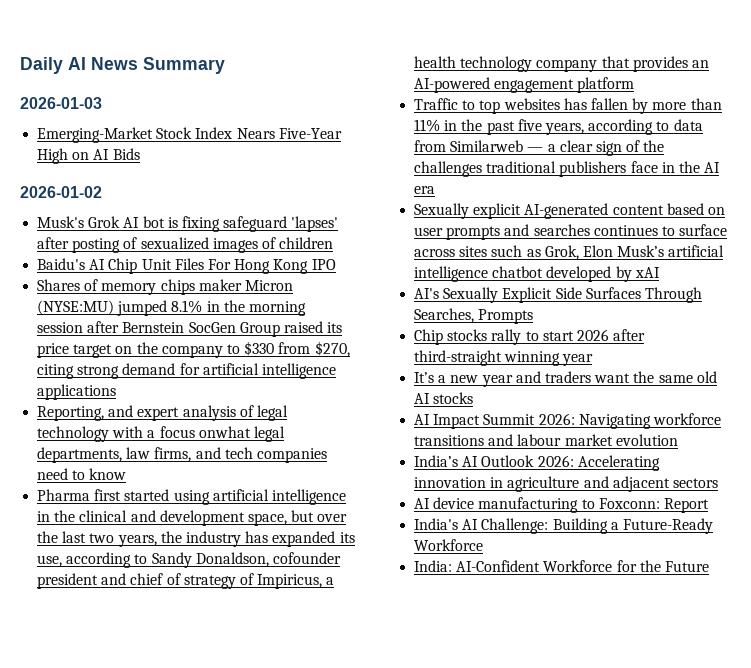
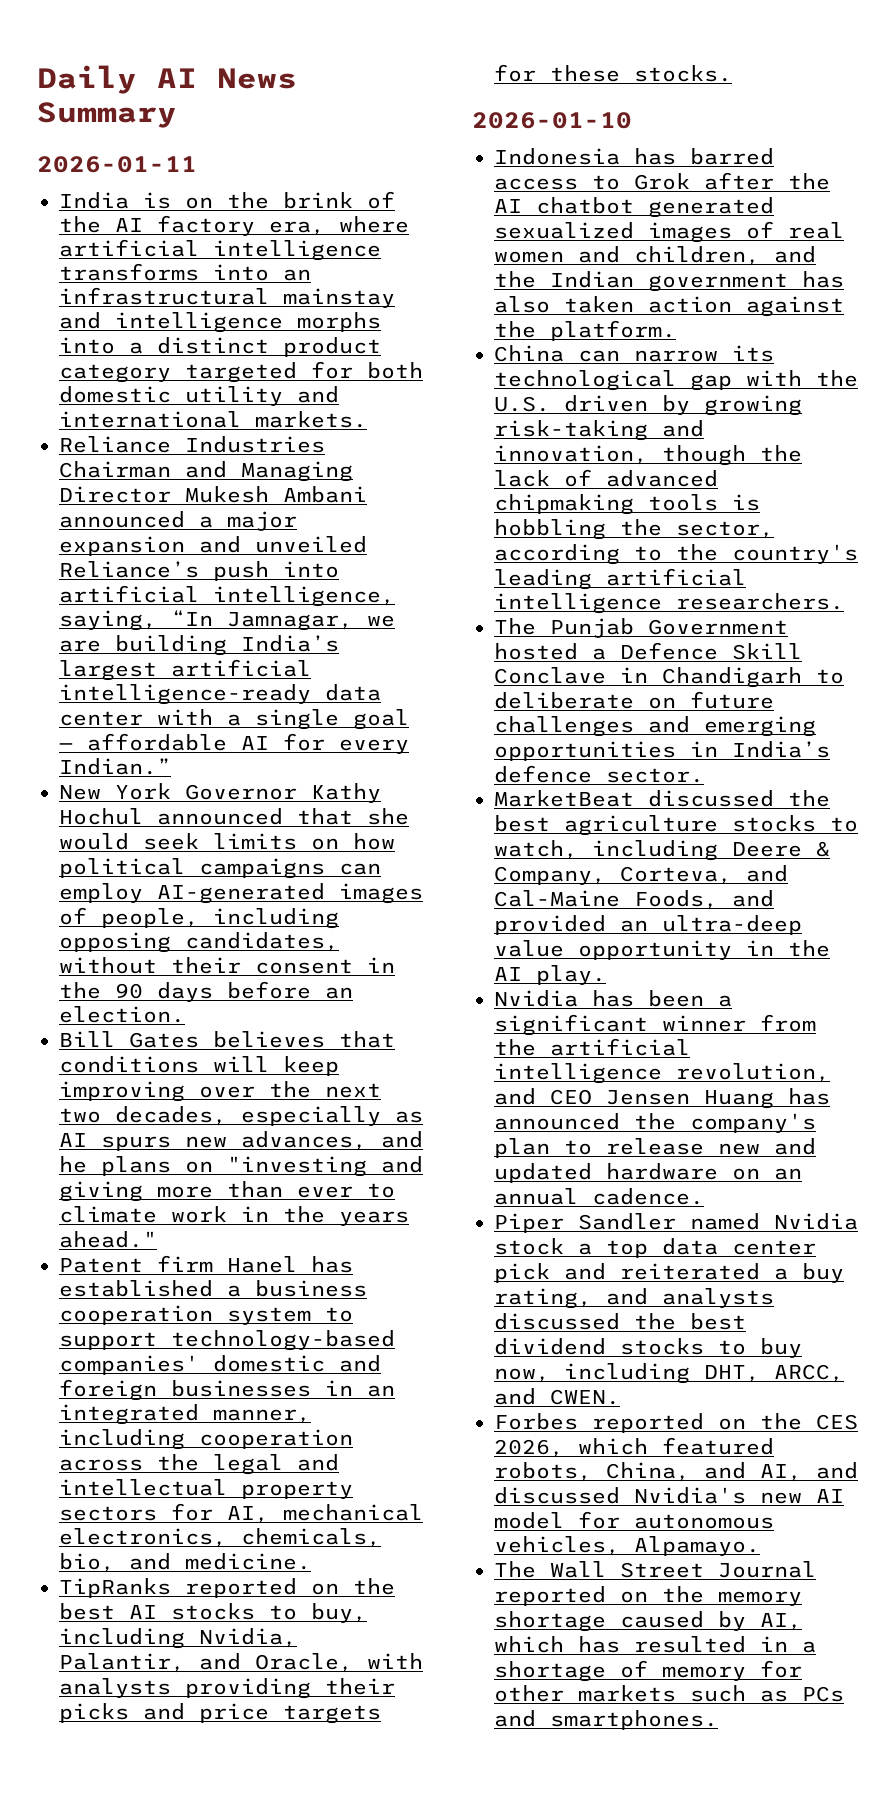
[20,97,102,109] [37,127,342,143] [37,148,140,164] [20,186,102,198] [37,216,339,232] [37,237,334,253] [37,258,336,274] [37,279,293,295] [37,300,306,316] [37,321,343,337] [37,341,350,358] [37,363,336,379] [37,384,117,400] [37,405,288,421] [37,426,285,442] [37,447,327,463] [37,468,127,480] [37,489,346,505] [37,510,348,526] [37,531,355,547] [37,552,341,568] [37,573,335,589] [414,56,709,72] [414,77,635,93] [414,98,722,114] [414,119,703,135] [414,140,665,156] [414,161,721,177] [414,186,436,194] [414,203,725,219] [414,224,728,240] [414,245,725,260] [414,266,660,282] [414,287,702,303] [414,308,534,324] [414,329,646,345] [414,350,594,366] [414,371,717,387] [414,392,474,404] [414,413,721,429] [414,434,678,446] [414,455,660,471] [414,476,718,492] [414,497,709,513] [414,518,713,534] [414,539,484,551] [414,560,709,572] 2026-01-03 // Emerging-Market Stock Index Nears Five-Year High on AI Bids // 2026-01-02 // Musk's Grok AI bot is fixing safeguard 'lapses' after posting of sexualized images of children // Baidu's AI Chip Unit Files For Hong Kong IPO // Shares of memory chips maker Micron (NYSE:MU) jumped 8.1% in the morning session after Bernstein SocGen Group raised its price target on the company to $330 from $270, citing strong demand for artificial intelligence applications // Reporting, and expert analysis of legal technology with a focus onwhat legal departments, law firms, and tech companies need to know // Pharma first started using artificial intelligence in the clinical and development space, but over the last two years, the industry has expanded its use, according to Sandy Donaldson, cofounder president and chief of strategy of Impiricus, a health technology company that provides an AI-powered engagement platform // Traffic to top websites has fallen by more than 11% in the past five years, according to data from Similarweb — a clear sign of the challenges traditional publishers face in the AI era // Sexually explicit AI-generated content based on user prompts and searches continues to surface across sites such as Grok, Elon Musk’s artificial intelligence chatbot developed by xAI // AI's Sexually Explicit Side Surfaces Through Searches, Prompts // Chip stocks rally to start 2026 after third-straight winning year // It’s a new year and traders want the same old AI stocks // AI Impact Summit 2026: Navigating workforce transitions and labour market evolution // India’s AI Outlook 2026: Accelerating innovation in agriculture and adjacent sectors // AI device manufacturing to Foxconn: Report // India's AI Challenge: Building a Future-Ready Workforce // India: AI-Confident Workforce for the Future -> [37,156,197,173] [59,191,395,209] [59,215,409,236] [59,239,381,261] [59,263,311,281] [59,287,395,308] [59,312,381,333] [59,337,381,357] [59,361,423,383] [59,386,339,406] [59,411,367,428] [59,436,325,453] [59,461,353,482] [59,486,367,503] [59,511,297,531] [59,536,367,556] [59,561,339,581] [59,585,395,607] [59,610,395,631] [59,635,339,656] [59,659,311,681] [59,684,381,705] [59,709,409,730] [59,733,409,754] [59,758,171,775] [59,783,381,803] [59,808,409,825] [59,833,395,850] [59,858,381,879] [59,883,423,904] [59,907,339,929] [59,932,339,953] [59,957,395,974] [59,981,353,1002] [59,1006,185,1023] [59,1031,395,1048] [59,1056,339,1076] [59,1081,381,1102] [59,1106,423,1126] [59,1131,423,1151] [59,1156,423,1177] [59,1181,395,1202] [59,1206,409,1226] [59,1231,157,1248] [59,1255,353,1273] [59,1280,367,1297] [59,1305,353,1325] [59,1330,395,1351] [59,1355,381,1375] [59,1379,395,1401] [59,1404,311,1425] [59,1429,353,1450] [59,1454,339,1475] [59,1479,353,1499] [59,1503,423,1524] [59,1528,381,1548] [59,1553,311,1573] [59,1578,395,1598] [59,1603,367,1623] [59,1628,297,1649] [59,1653,423,1673] [59,1678,395,1699] [59,1703,381,1724] [494,64,732,82] [472,112,632,129] [494,148,774,165] [494,172,830,190] [494,197,774,218] [494,221,844,243] [494,246,816,266] [494,271,844,292] [494,296,844,317] [494,320,676,341] [494,345,774,362] [494,370,858,391] [494,395,802,416] [494,420,704,441] [494,445,802,466] [494,469,718,487] [494,494,760,515] [494,519,774,540] [494,544,858,565] [494,568,746,590] [494,593,844,614] [494,618,788,638] [494,642,802,660] [494,667,844,688] [494,691,774,709] [494,716,816,737] [494,741,830,761] [494,765,704,783] [494,790,830,807] [494,815,858,836] [494,840,830,861] [494,865,788,885] [494,890,774,910] [494,915,802,935] [494,940,830,960] [494,965,606,985] [494,990,732,1007] [494,1014,816,1036] [494,1038,690,1056] [494,1063,830,1084] [494,1088,830,1109] [494,1113,816,1133] [494,1138,816,1158] [494,1163,802,1183] [494,1188,704,1205] [494,1213,858,1233] [494,1238,816,1258] [494,1263,844,1283] [494,1288,774,1309] [494,1313,746,1330] [494,1338,802,1358] [494,1363,844,1384] [494,1388,620,1405] [494,1413,858,1433] [494,1437,774,1458] [494,1462,858,1482] [494,1487,844,1504] [494,1511,774,1529] [494,1536,760,1556] [494,1561,816,1578] [494,1586,802,1606] [494,1611,802,1632] [494,1636,816,1653] [494,1660,802,1682] [494,1685,844,1702] [494,1710,718,1730] 2026-01-11 // India is on the brink of the AI factory era, where artificial intelligence transforms into an infrastructural mainstay and intelligence morphs into a distinct product category targeted for both domestic utility and international markets. // Reliance Industries Chairman and Managing Director Mukesh Ambani announced a major expansion and unveiled Reliance’s push into artificial intelligence, saying, “In Jamnagar, we are building India’s largest artificial intelligence-ready data center with a single goal — affordable AI for every Indian.” // New York Governor Kathy Hochul announced that she would seek limits on how political campaigns can employ AI-generated images of people, including opposing candidates, without their consent in the 90 days before an election. // Bill Gates believes that conditions will keep improving over the next two decades, especially as AI spurs new advances, and he plans on "investing and giving more than ever to climate work in the years ahead." // Patent firm Hanel has established a business cooperation system to support technology-based companies' domestic and foreign businesses in an integrated manner, including cooperation across the legal and intellectual property sectors for AI, mechanical electronics, chemicals, bio, and medicine. // TipRanks reported on the best AI stocks to buy, including Nvidia, Palantir, and Oracle, with analysts providing their picks and price targets for these stocks. // 2026-01-10 // Indonesia has barred access to Grok after the AI chatbot generated sexualized images of real women and children, and the Indian government has also taken action against the platform. // China can narrow its technological gap with the U.S. driven by growing risk-taking and innovation, though the lack of advanced chipmaking tools is hobbling the sector, according to the country's leading artificial intelligence researchers. // The Punjab Government hosted a Defence Skill Conclave in Chandigarh to deliberate on future challenges and emerging opportunities in India’s defence sector. // MarketBeat discussed the best agriculture stocks to watch, including Deere & Company, Corteva, and Cal-Maine Foods, and provided an ultra-deep value opportunity in the AI play. // Nvidia has been a significant winner from the artificial intelligence revolution, and CEO Jensen Huang has announced the company's plan to release new and updated hardware on an annual cadence. // Piper Sandler named Nvidia stock a top data center pick and reiterated a buy rating, and analysts discussed the best dividend stocks to buy now, including DHT, ARCC, and CWEN. // Forbes reported on the CES 2026, which featured robots, China, and AI, and discussed Nvidia's new AI model for autonomous vehicles, Alpamayo. // The Wall Street Journal reported on the memory shortage caused by AI, which has resulted in a shortage of memory for other markets such as PCs and smartphones.

